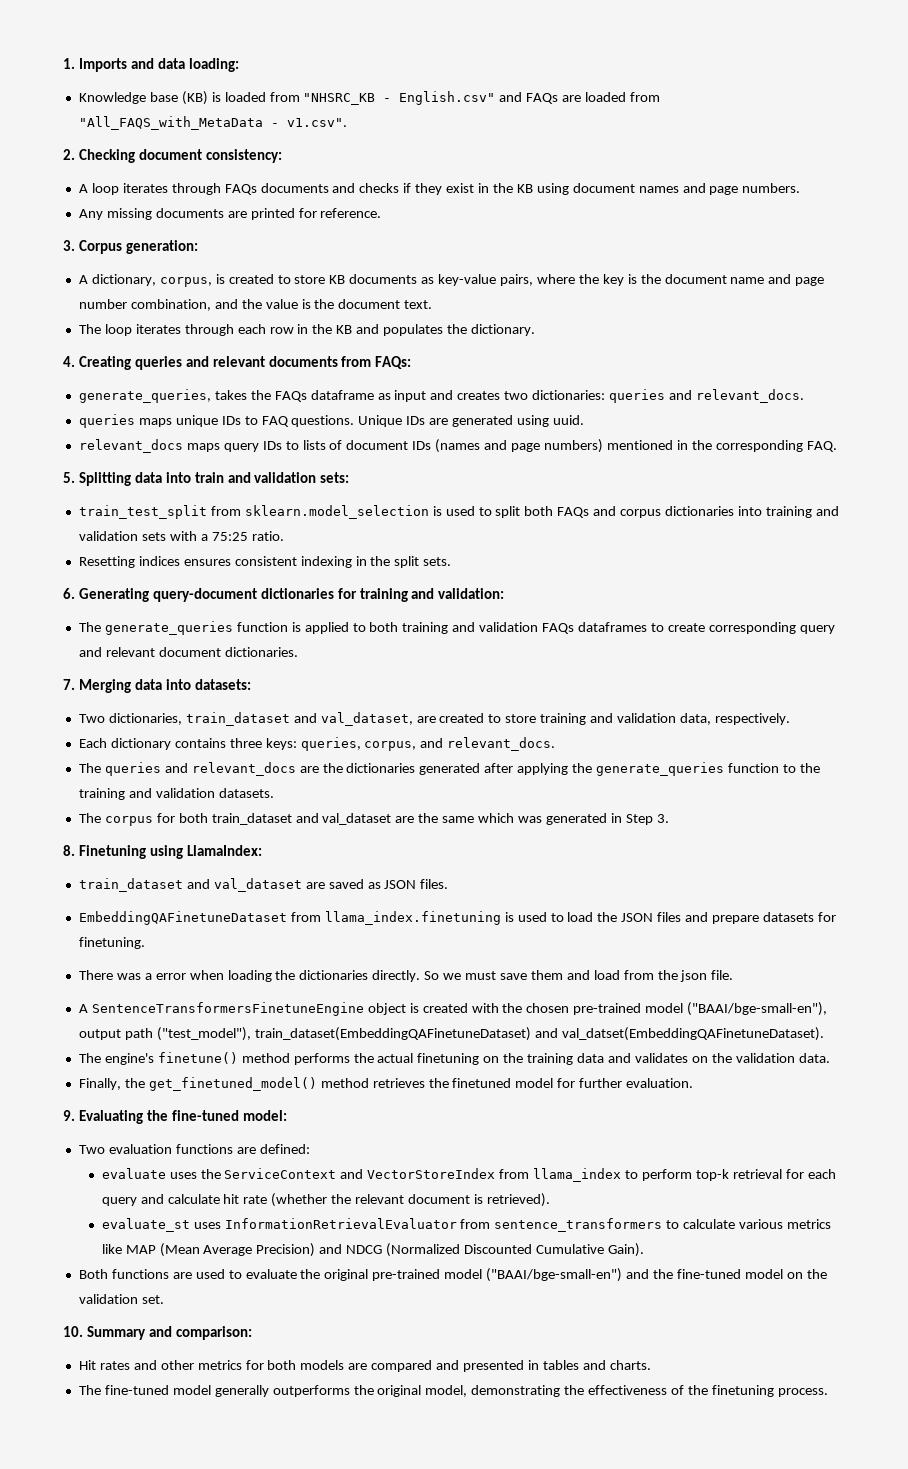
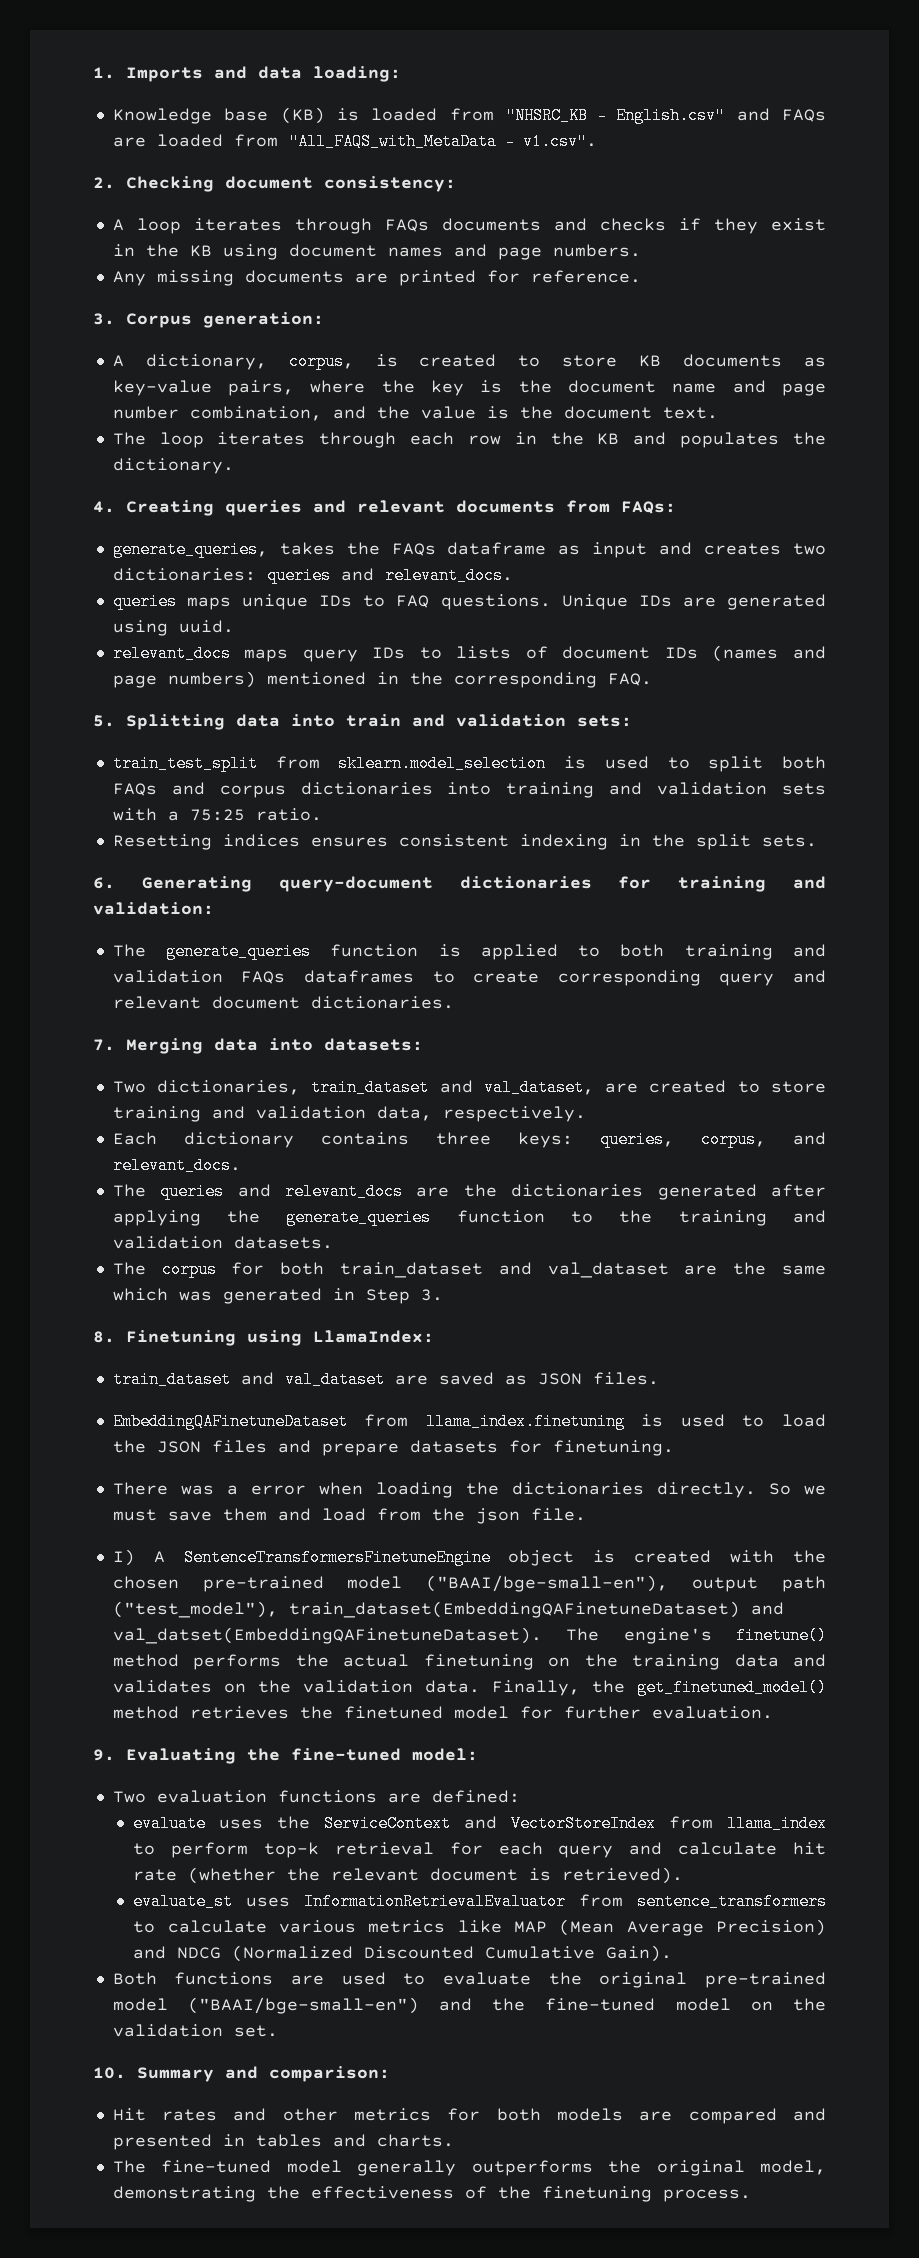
(734, 975) none -> [112,1549,135,1566] I)
(824, 1034) // -> (542, 1635) none
(830, 1058) // -> (480, 1686) none

